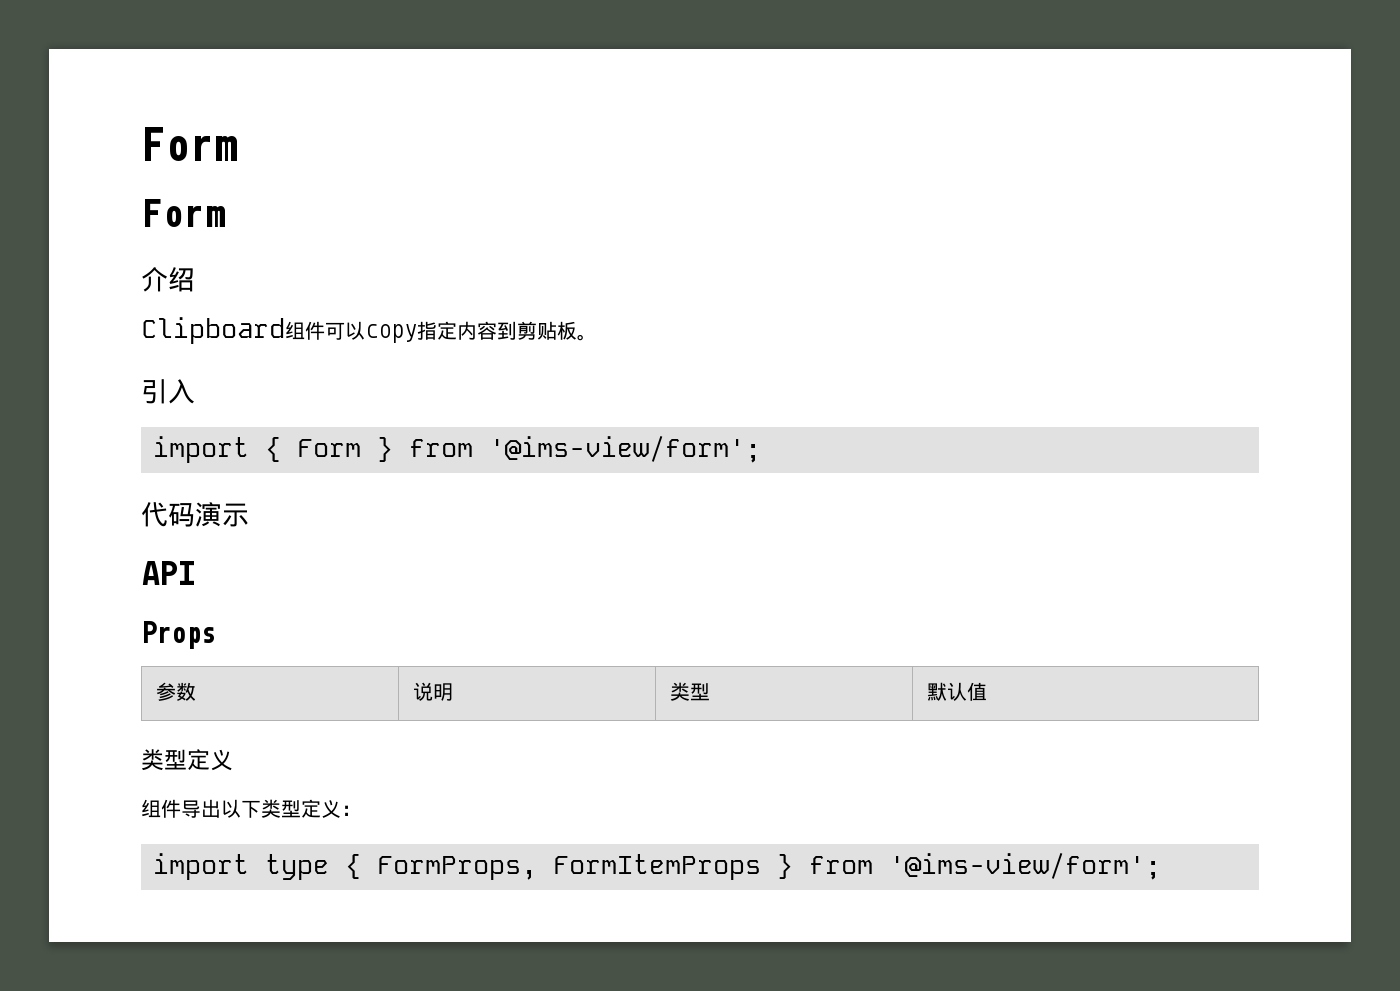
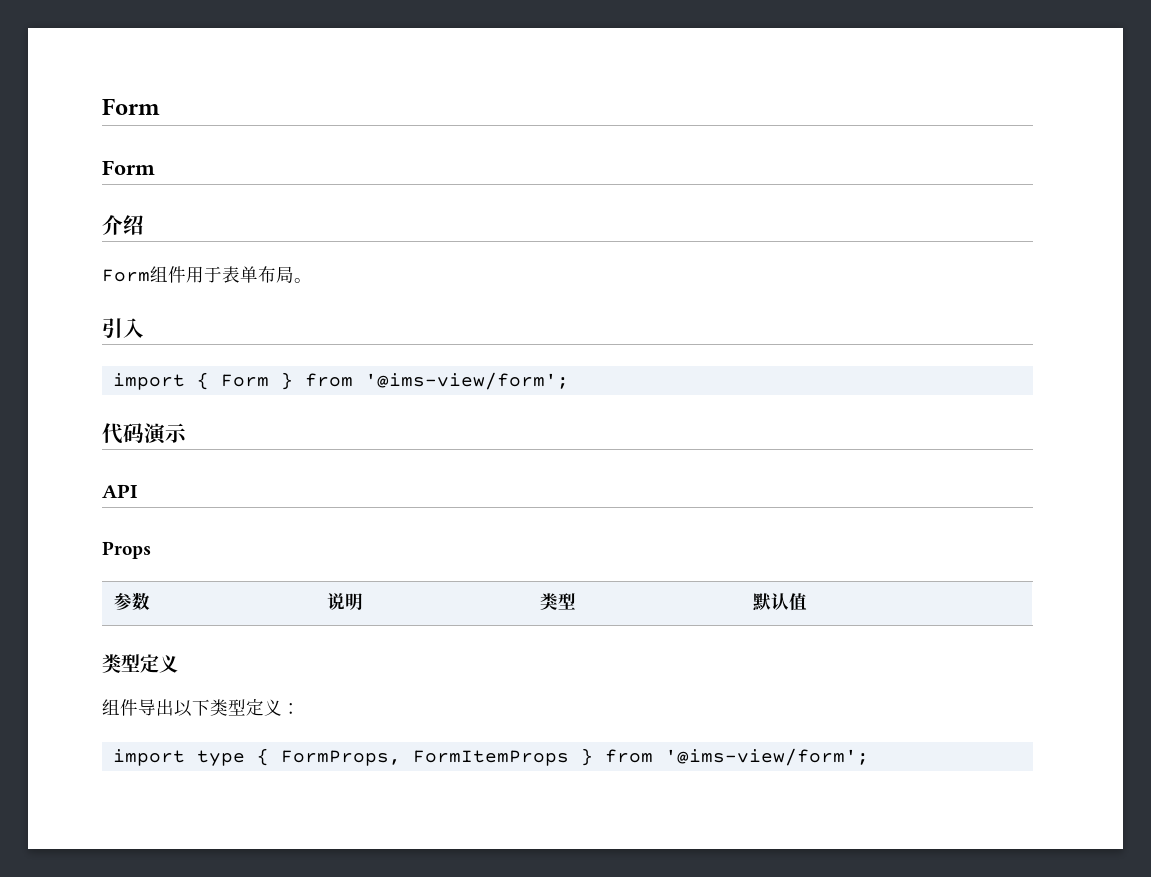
[141,317,577,344] Clipboard组件可以copy指定内容到剪贴板 -> [102,266,294,283] Form组件用于表单布局

